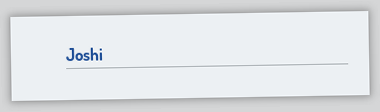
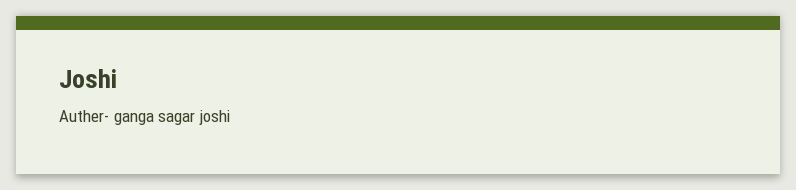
(104, 54) none -> [59,110,230,125] // Auther- ganga sagar joshi

